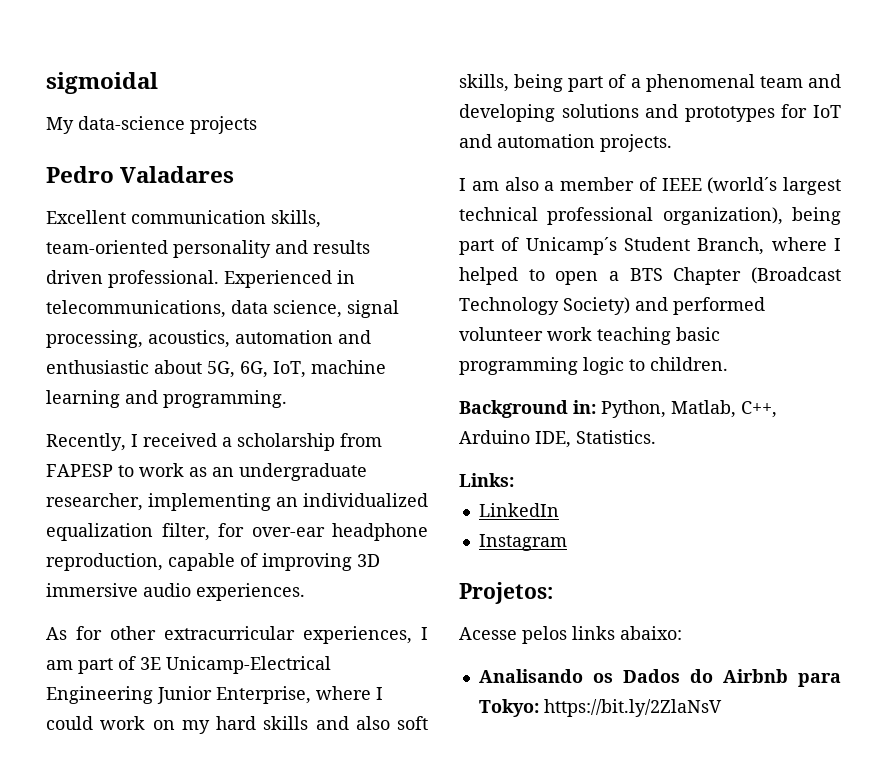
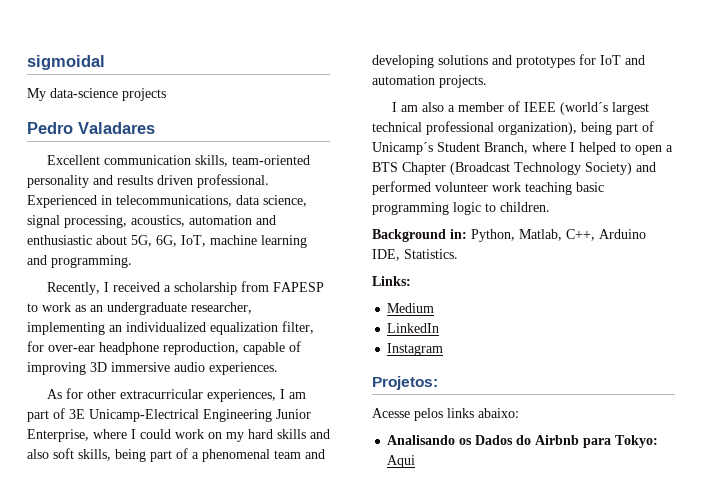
(514, 480) none -> [387,303,435,313] // Medium
[543,699,722,717] https://bit.ly/2ZlaNsV -> [387,455,416,468] Aqui

